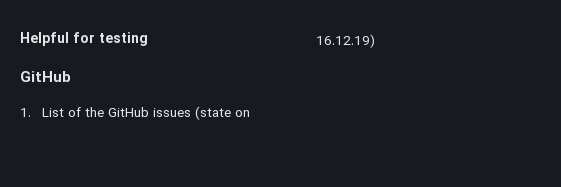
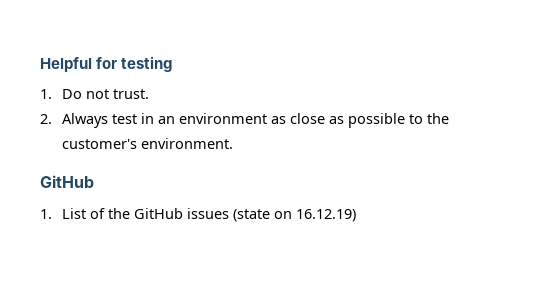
(148, 39) none -> [40,89,150,99] [40,113,450,128] [62,138,234,149] // 1. Do not trust. // 2. Always test in an environment as close as possible to the customer's environment.

